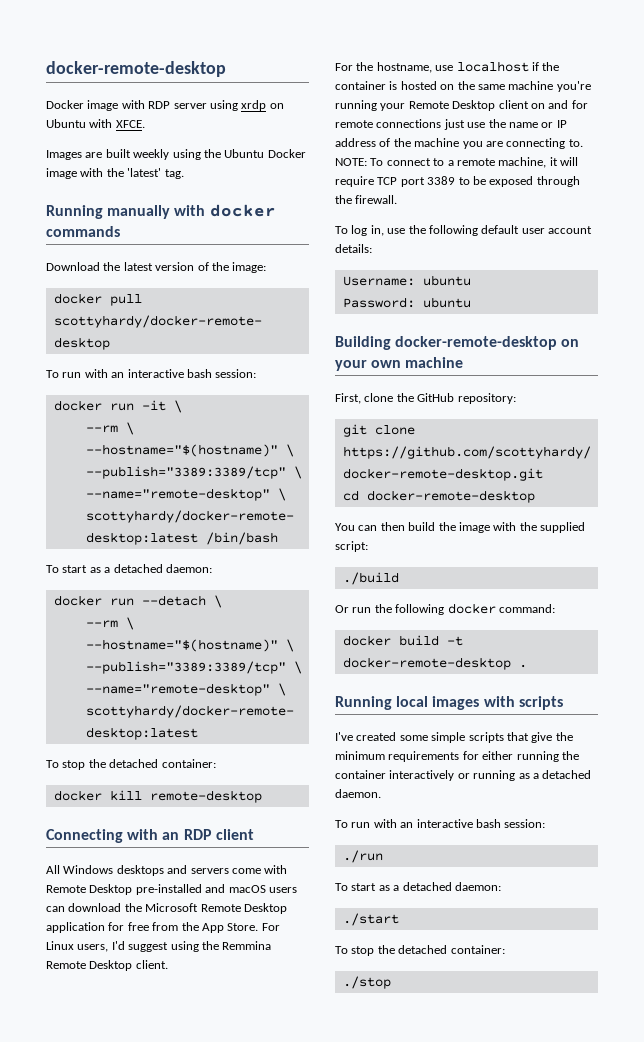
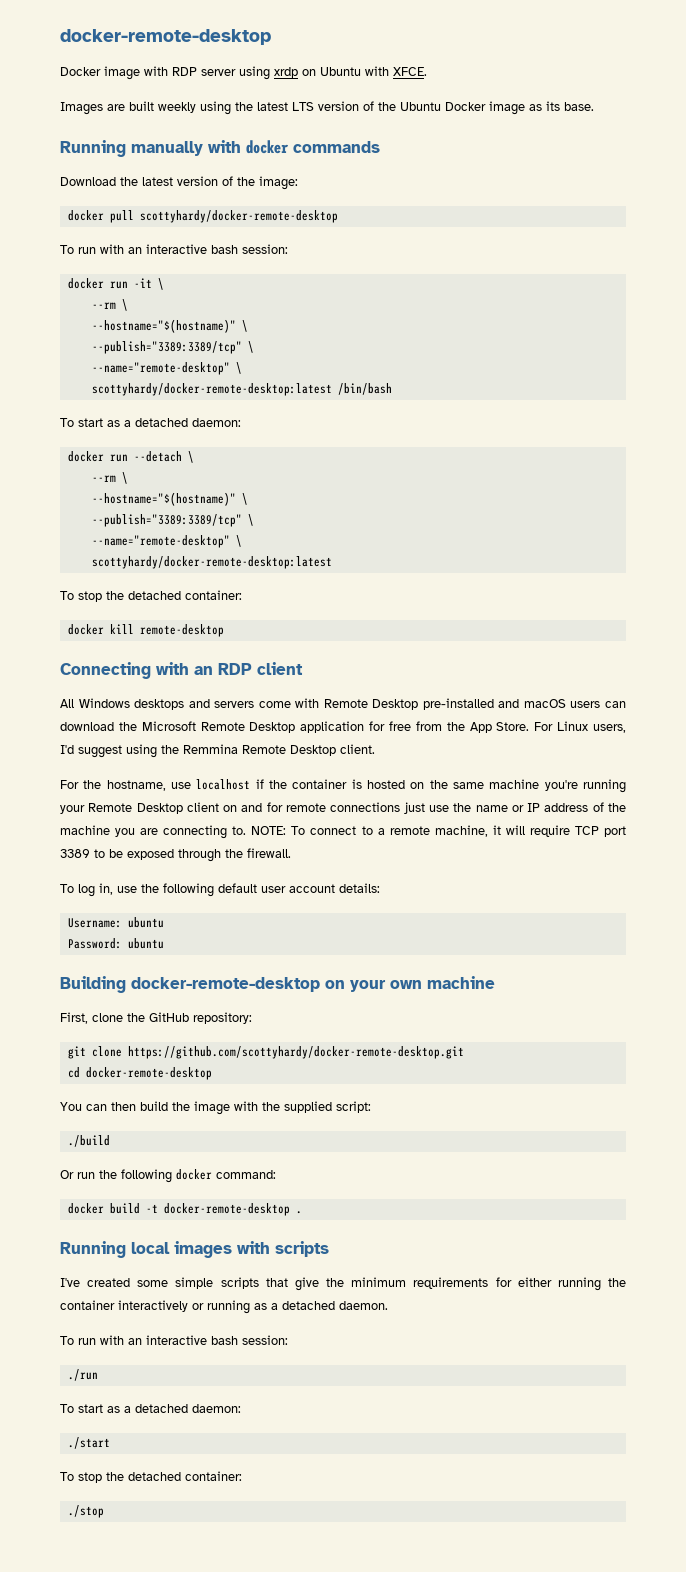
[224,149,306,158] [46,168,184,179] Ubuntu Docker image with the 'latest' tag. -> [257,101,594,115] latest LTS version of the Ubuntu Docker image as its base.

